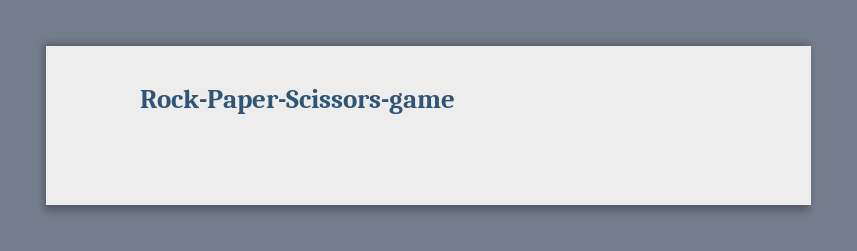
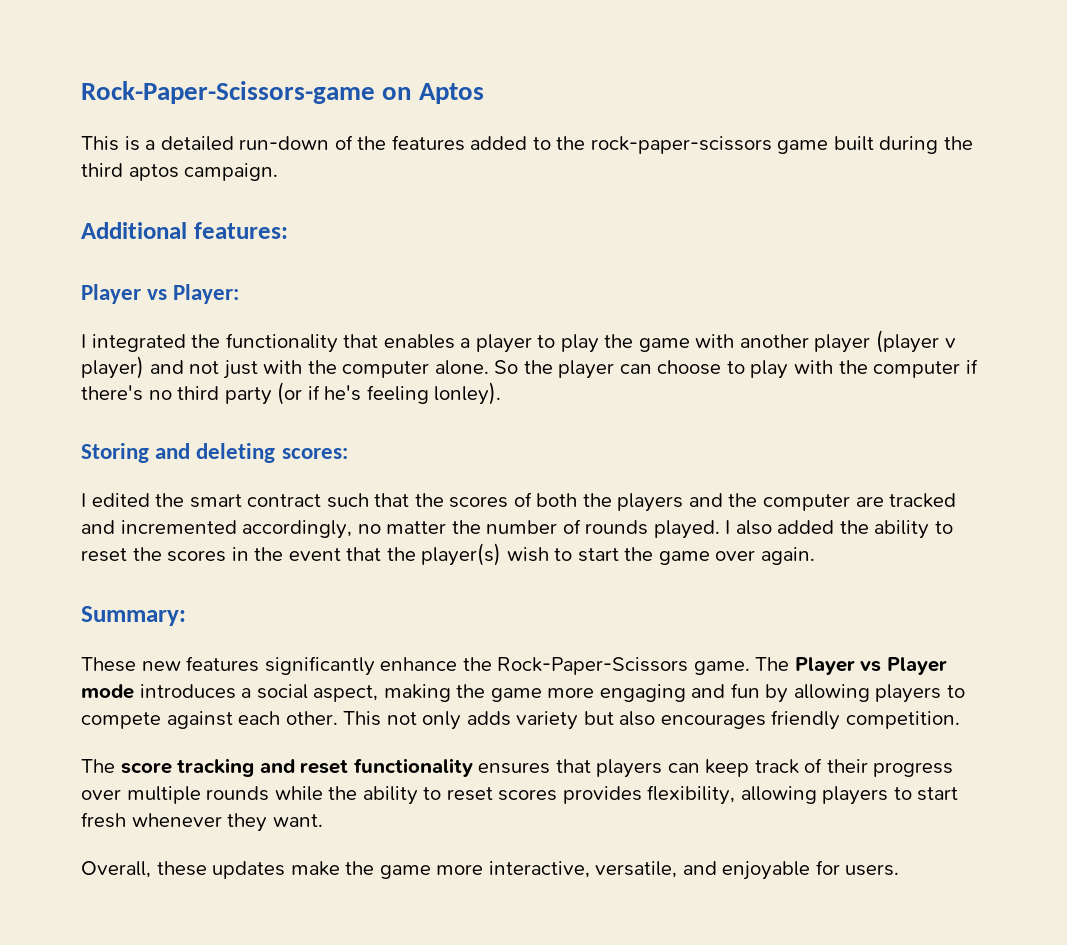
(455, 101) none -> [382,83,484,104] [81,135,974,154] [81,163,279,181] [81,222,288,239] [81,284,240,304] [81,330,956,353] [81,356,978,379] [81,382,502,405] [81,443,348,463] [81,492,957,512] [81,519,954,539] [81,543,816,566] [81,606,186,626] [81,656,947,676] [81,683,966,703] [81,710,960,730] [81,758,954,778] [81,785,959,805] [81,812,323,832] [81,860,900,880] on Aptos // This is a detailed run-down of the features added to the rock-paper-scissors game built during the third aptos campaign. // Additional features: // Player vs Player: // I integrated the functionality that enables a player to play the game with another player (player v player) and not just with the computer alone. So the player can choose to play with the computer if there's no third party (or if he's feeling lonley). // Storing and deleting scores: // I edited the smart contract such that the scores of both the players and the computer are tracked and incremented accordingly, no matter the number of rounds played. I also added the ability to reset the scores in the event that the player(s) wish to start the game over again. // Summary: // These new features significantly enhance the Rock-Paper-Scissors game. The Player vs Player mode introduces a social aspect, making the game more engaging and fun by allowing players to compete against each other. This not only adds variety but also encourages friendly competition. // The score tracking and reset functionality ensures that players can keep track of their progress over multiple rounds while the ability to reset scores provides flexibility, allowing players to start fresh whenever they want. // Overall, these updates make the game more interactive, versatile, and enjoyable for users.

